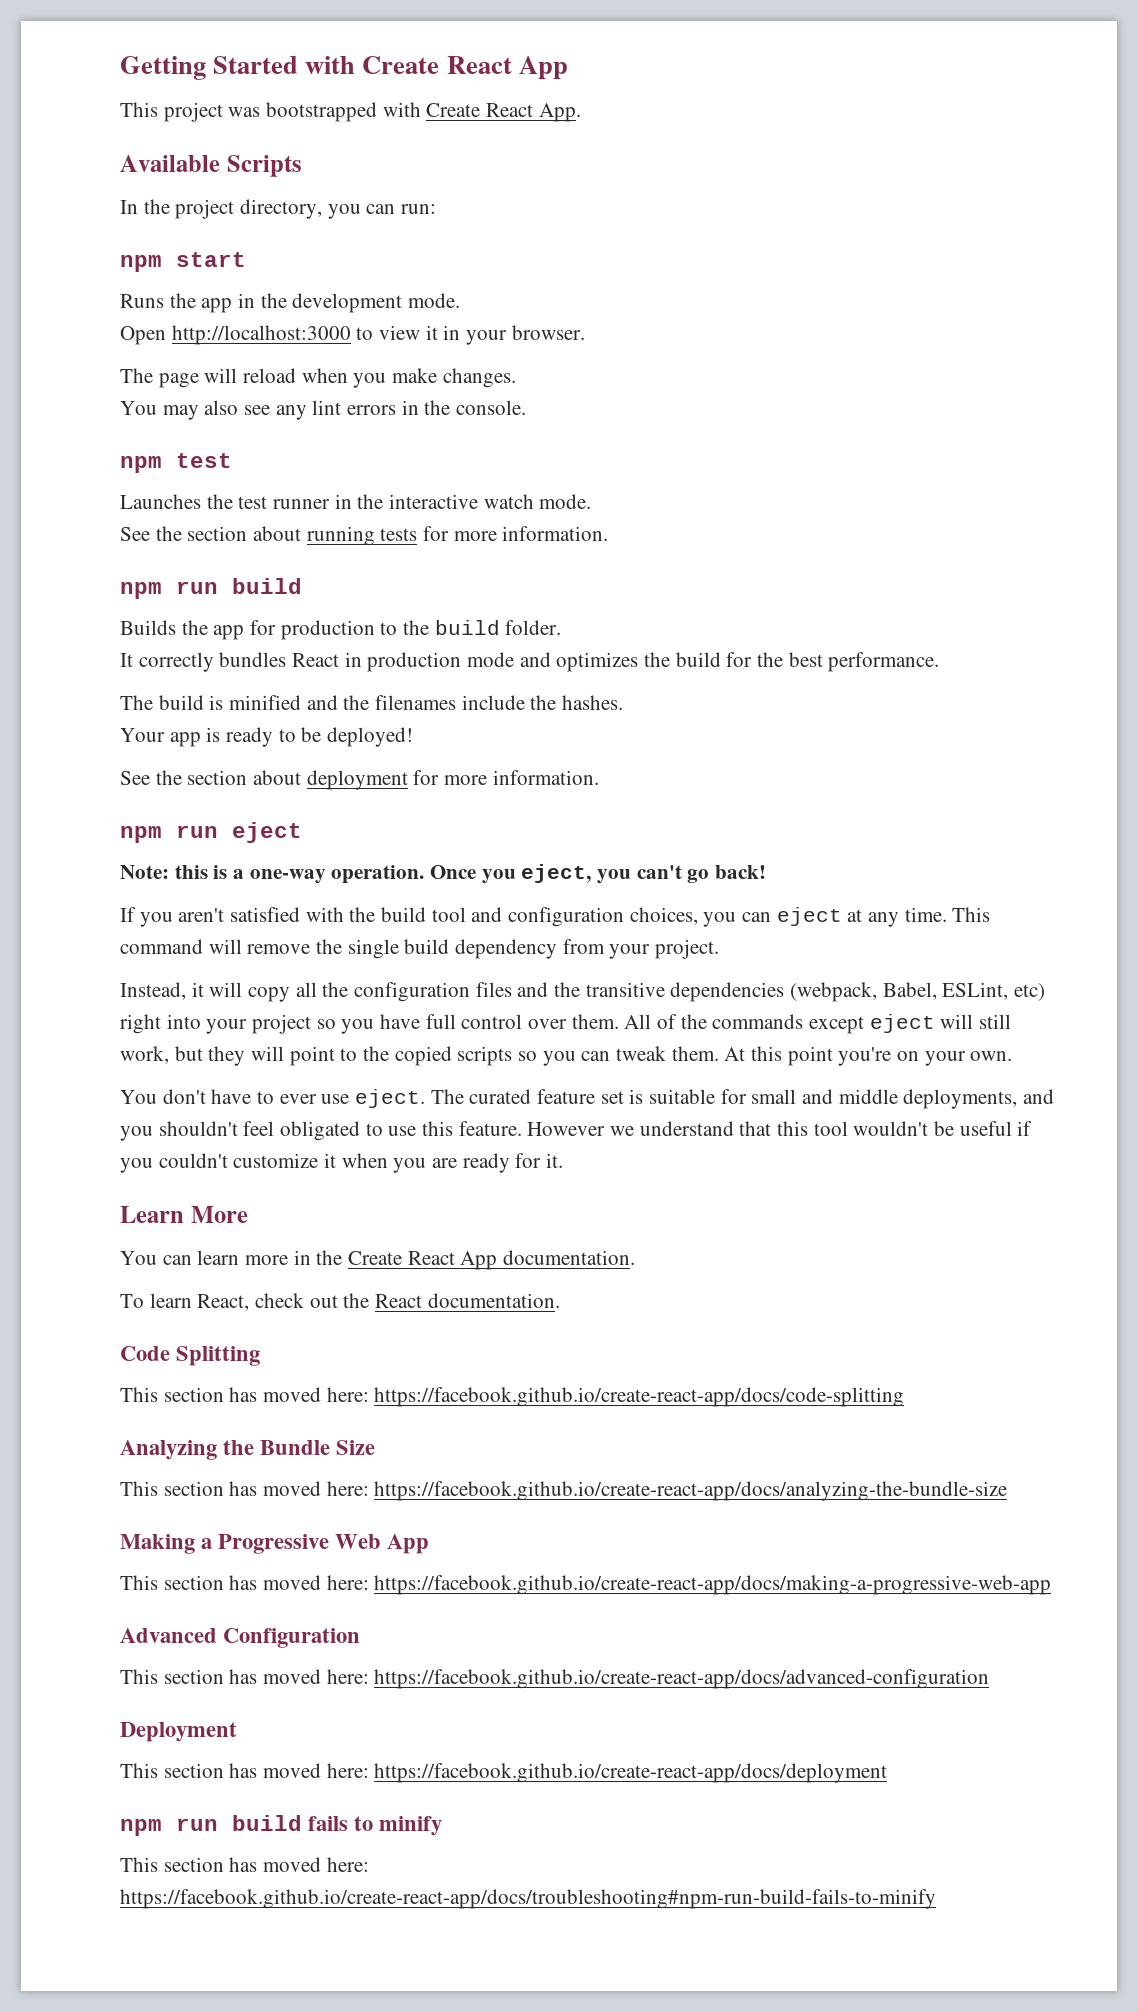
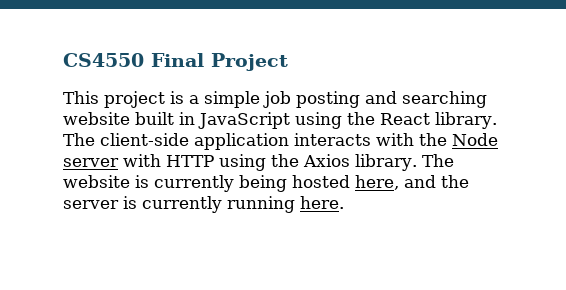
[120,56,568,80] [120,102,581,122] [120,155,302,177] [120,199,437,219] [120,252,246,272] [120,293,461,313] [120,325,585,345] [120,368,516,388] [120,400,527,420] [120,453,232,473] [120,494,592,509] [120,526,609,546] [120,578,302,599] [120,620,562,640] [120,652,940,672] [120,695,624,710] [120,727,414,747] [120,770,599,790] [120,822,302,843] [120,864,767,884] [120,907,991,927] [120,939,720,959] [120,982,1046,1002] [120,1014,1012,1034] [120,1046,1013,1066] [120,1089,1055,1109] [120,1121,1033,1141] [120,1153,564,1173] [120,1206,248,1223] [120,1250,636,1270] [120,1293,560,1311] [120,1346,261,1366] [120,1387,905,1407] [120,1440,376,1460] [120,1481,1008,1501] [120,1534,430,1554] [120,1575,1052,1595] [120,1628,361,1648] [120,1669,990,1689] [120,1722,237,1742] [120,1763,888,1783] [120,1815,443,1836] [120,1857,369,1872] [120,1889,936,1909] Getting Started with Create React App // This project was bootstrapped with Create React App. // Available Scripts // In the project directory, you can run: // npm start // Runs the app in the development mode. // Open http://localhost:3000 to view it in your browser. // The page will reload when you make changes. // You may also see any lint errors in the console. // npm test // Launches the test runner in the interactive watch mode. // See the section about running tests for more information. // npm run build // Builds the app for production to the build folder. // It correctly bundles React in production mode and optimizes the build for the best performance. // The build is minified and the filenames include the hashes. // Your app is ready to be deployed! // See the section about deployment for more information. // npm run eject // Note: this is a one-way operation. Once you eject, you can't go back! // If you aren't satisfied with the build tool and configuration choices, you can eject at any time. This command will remove the single build dependency from your project. // Instead, it will copy all the configuration files and the transitive dependencies (webpack, Babel, ESLint, etc) right into your project so you have full control over them. All of the commands except eject will still work, but they will point to the copied scripts so you can tweak them. At this point you're on your own. // You don't have to ever use eject. The curated feature set is suitable for small and middle deployments, and you shouldn't feel obligated to use this feature. However we understand that this tool wouldn't be useful if you couldn't customize it when you are ready for it. // Learn More // You can learn more in the Create React App documentation. // To learn React, check out the React documentation. // Code Splitting // This section has moved here: https://facebook.github.io/create-react-app/docs/code-splitting // Analyzing the Bundle Size // This section has moved here: https://facebook.github.io/create-react-app/docs/analyzing-the-bundle-size // Making a Progressive Web App // This section has moved here: https://facebook.github.io/create-react-app/docs/making-a-progressive-web-app // Advanced Configuration // This section has moved here: https://facebook.github.io/create-react-app/docs/advanced-configuration // Deployment // This section has moved here: https://facebook.github.io/create-react-app/docs/deployment // npm run build fails to minify // This section has moved here: https://facebook.github.io/create-react-app/docs/troubleshooting#npm-run-build-fails-to-minify -> [63,53,288,71] [63,91,487,108] [63,112,497,129] [63,133,498,150] [63,154,454,171] [63,175,469,192] [63,196,344,213] CS4550 Final Project // This project is a simple job posting and searching website built in JavaScript using the React library. The client-side application interacts with the Node server with HTTP using the Axios library. The website is currently being hosted here, and the server is currently running here.

